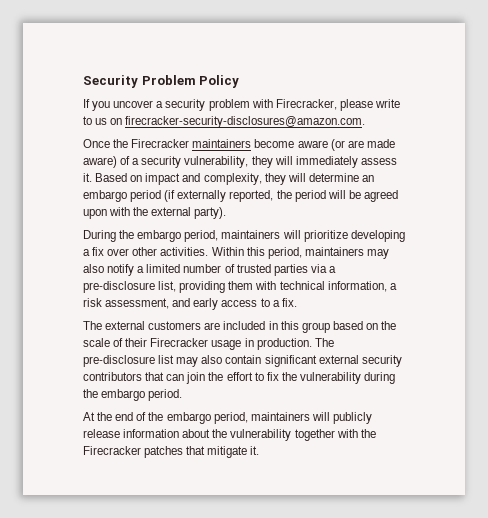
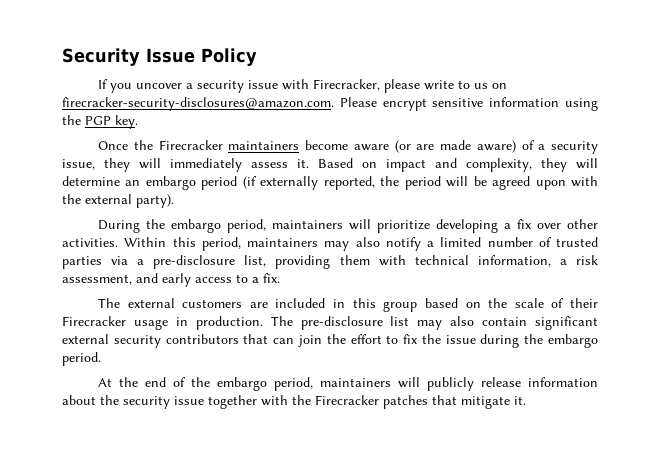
[141,75,196,85] Problem -> [146,48,195,63] Issue
[208,99,250,111] problem -> [248,80,279,89] issue
(366, 122) none -> [339,97,598,111] [62,115,138,129] Please encrypt sensitive information using the PGP key.
[184,156,249,168] vulnerability, -> [62,159,95,170] issue,
[299,372,361,384] vulnerability -> [445,335,476,344] issue
[230,429,292,441] vulnerability -> [123,396,204,409] security issue

